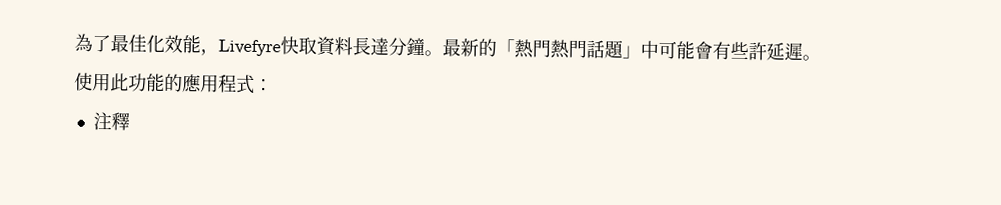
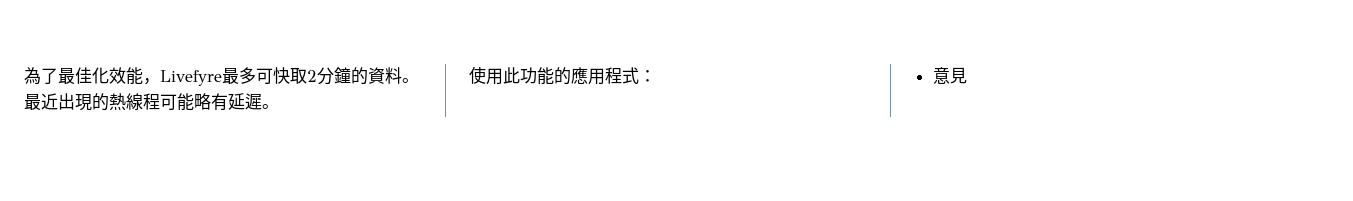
[280,36,767,61] 快取資料長達分鐘。最新的「熱門熱門話題」中可能會有些許 -> [222,67,419,85] [24,93,228,111] 最多可快取2分鐘的資料。最近出現的熱線程可能略有
[92,111,130,131] 注釋 -> [932,67,967,84] 意見

